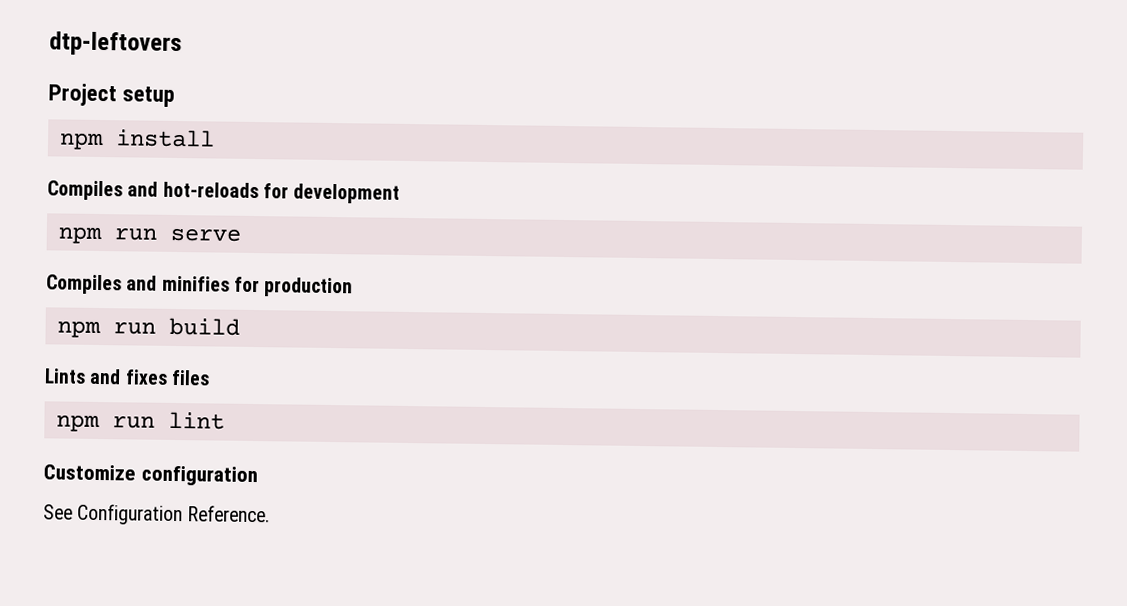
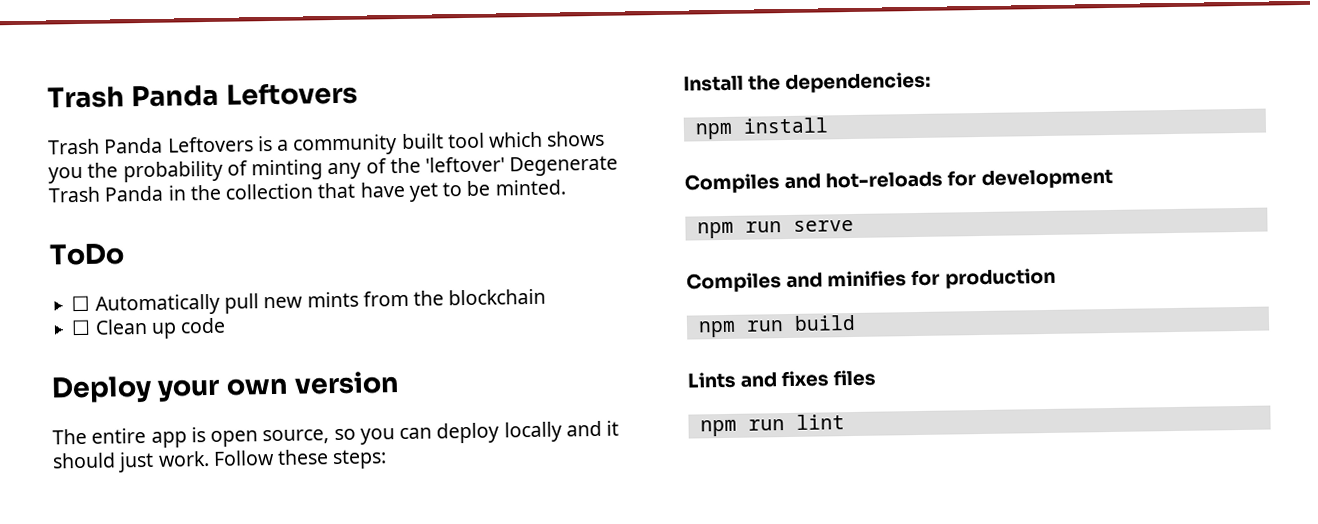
[49,31,182,57] [48,83,176,107] dtp-leftovers // Project setup -> [47,82,358,109] [48,130,606,156] [48,155,619,184] [48,179,566,203] [49,243,124,266] [71,288,547,316] [71,317,227,339] [51,371,400,404] [52,420,620,448] [52,449,388,473] [683,71,932,94] Trash Panda Leftovers // Trash Panda Leftovers is a community built tool which shows you the probability of minting any of the 'leftover' Degenerate Trash Panda in the collection that have yet to be minted. // ToDo // ☐ Automatically pull new mints from the blockchain // ☐ Clean up code // Deploy your own version // The entire app is open source, so you can deploy locally and it should just work. Follow these steps: // Install the dependencies:
[43,464,258,487] [43,503,270,526] // Customize configuration // See Configuration Reference. -> (845, 422) none

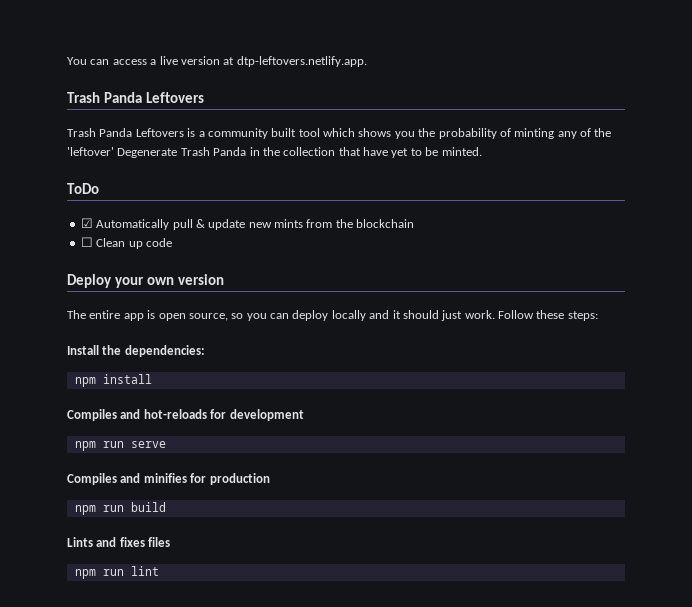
(47, 97) none -> [67,56,367,67] You can access a live version at dtp-leftovers.netlify.app. //
[71,295,91,312] ☐ -> [80,218,93,228] ☑
(259, 303) none -> [195,219,246,230] & update

